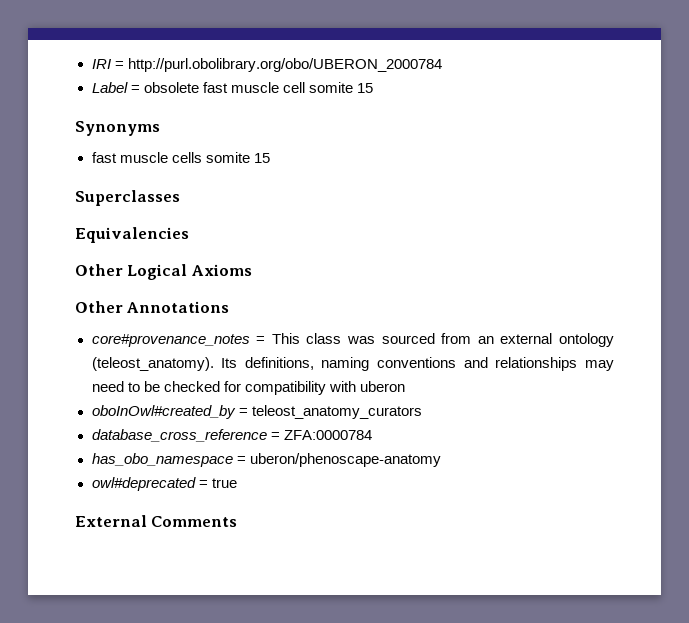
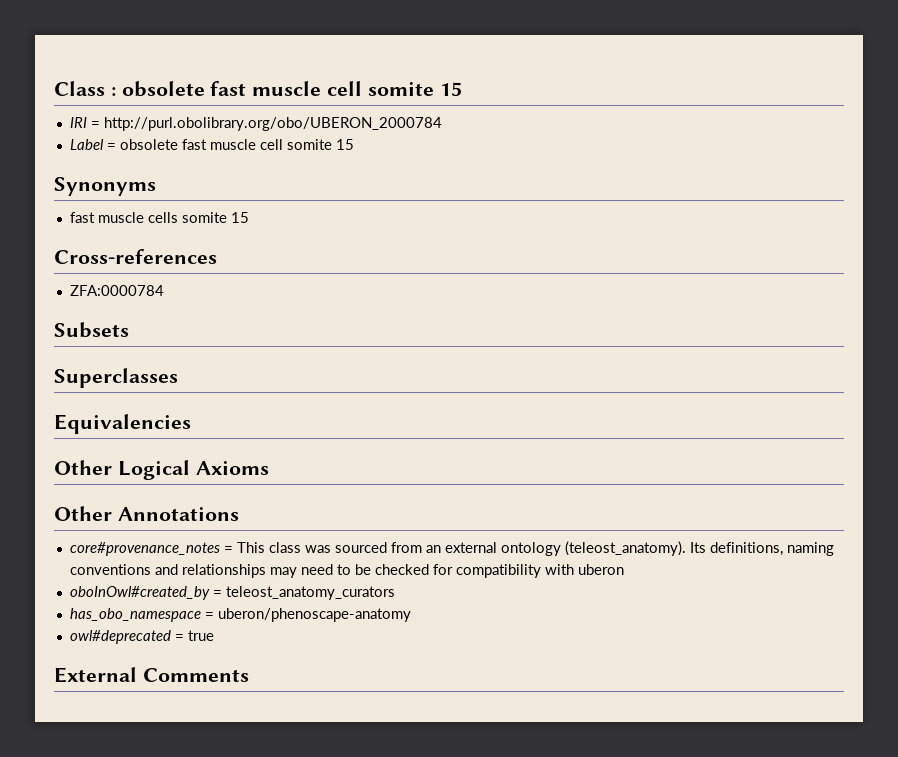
(91, 64) none -> [54,81,462,97] Class : obsolete fast muscle cell somite 15 //
(270, 158) none -> [54,249,217,264] [69,285,164,296] [54,322,129,338] // Cross-references // ZFA:0000784 // Subsets
[91,429,372,442] // database_cross_reference = ZFA:0000784 -> (395, 593) none

